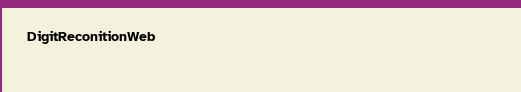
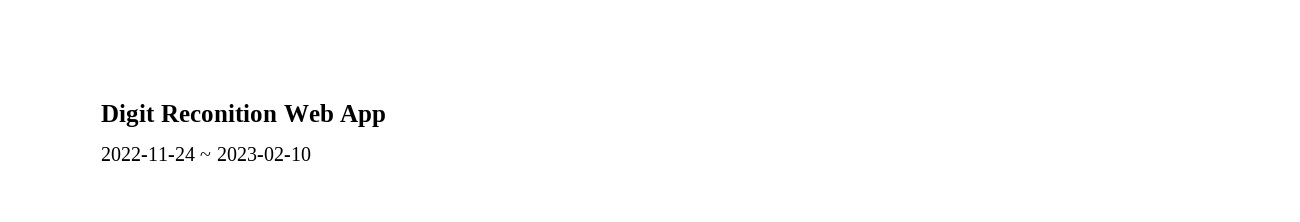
[27,30,156,44] DigitReconitionWeb -> [101,104,387,127] [101,147,311,161] Digit Reconition Web App // 2022-11-24 ~ 2023-02-10

